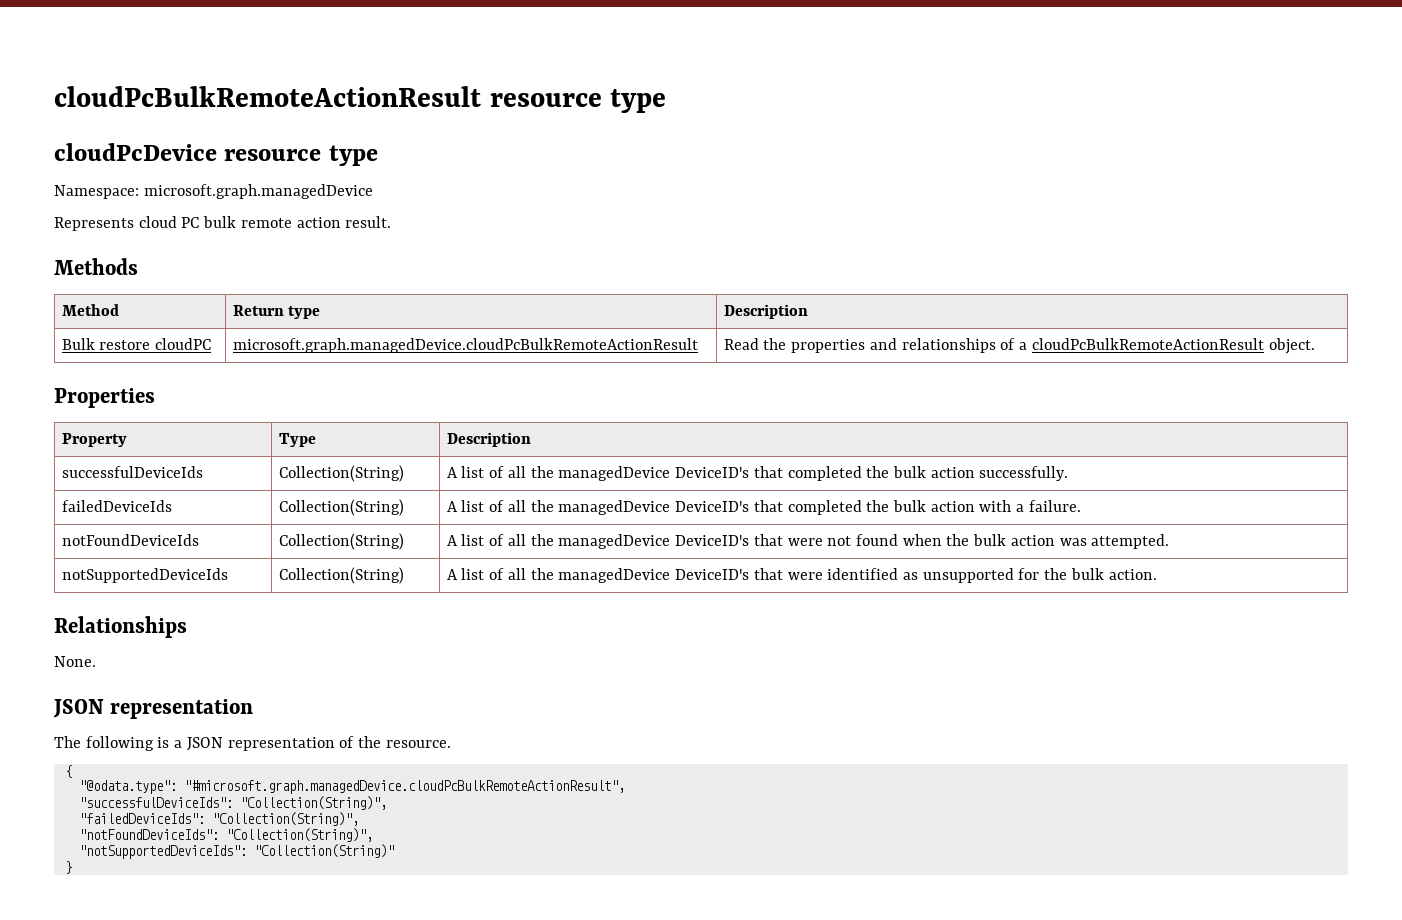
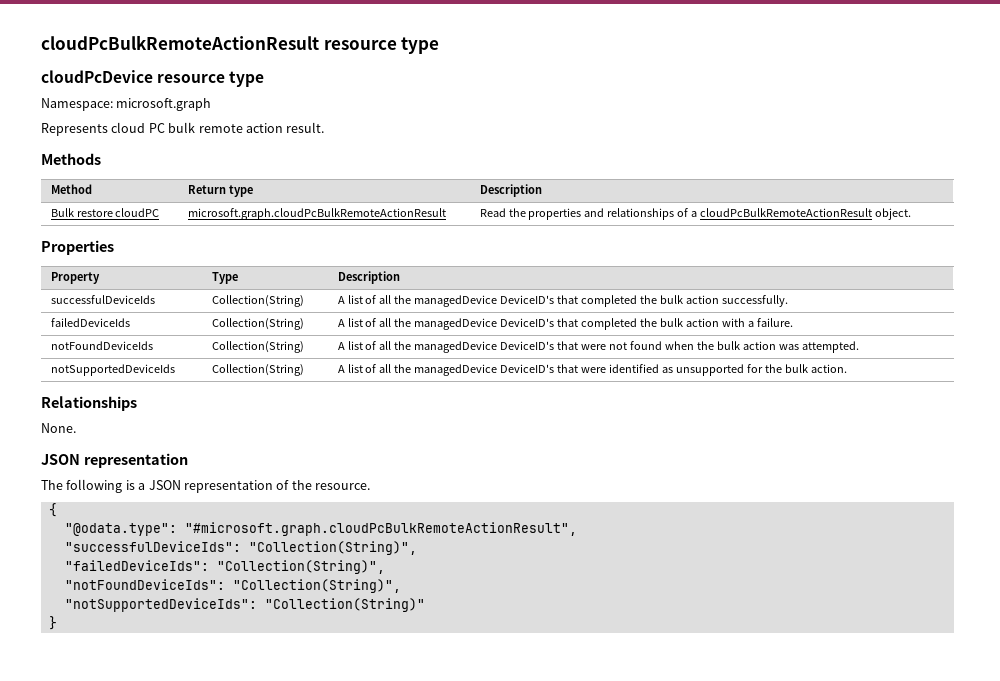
[143,184,373,199] microsoft.graph.managedDevice -> [116,98,212,111] microsoft.graph
[232,338,698,353] microsoft.graph.managedDevice.cloudPcBulkRemoteActionResult -> [187,208,446,220] microsoft.graph.cloudPcBulkRemoteActionResult
[183,780,625,794] "#microsoft.graph.managedDevice.cloudPcBulkRemoteActionResult", -> [184,522,577,536] "#microsoft.graph.cloudPcBulkRemoteActionResult",

